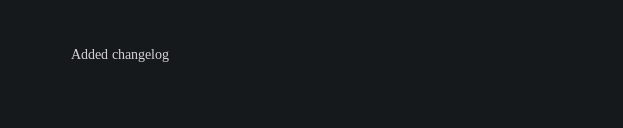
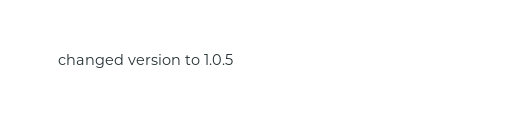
[71,49,169,62] Added changelog -> [58,54,233,68] changed version to 1.0.5

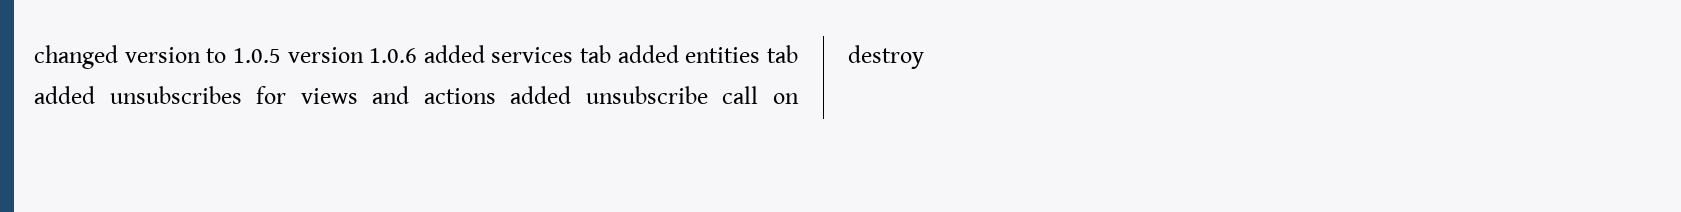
(233, 59) none -> [287,45,798,63] [34,86,799,104] [848,45,924,69] version 1.0.6 added services tab added entities tab added unsubscribes for views and actions added unsubscribe call on destroy

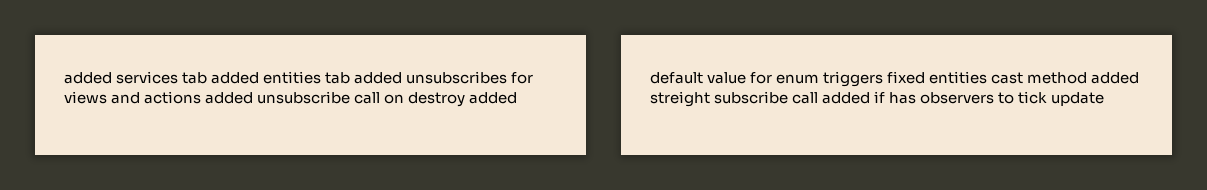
[34,45,418,69] changed version to 1.0.5 version 1.0.6 -> (64, 78) none
(924, 57) none -> [469,92,518,104] [650,71,1140,87] [650,91,1105,107] added default value for enum triggers fixed entities cast method added streight subscribe call added if has observers to tick update

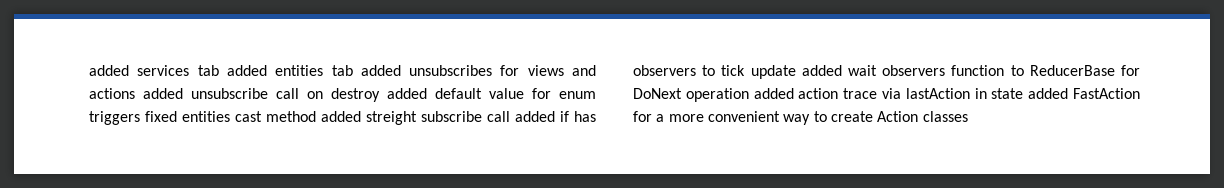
(1105, 99) none -> [801,65,1140,76] [633,88,1140,102] [633,111,968,125] added wait observers function to ReducerBase for DoNext operation added action trace via lastAction in state added FastAction for a more convenient way to create Action classes

